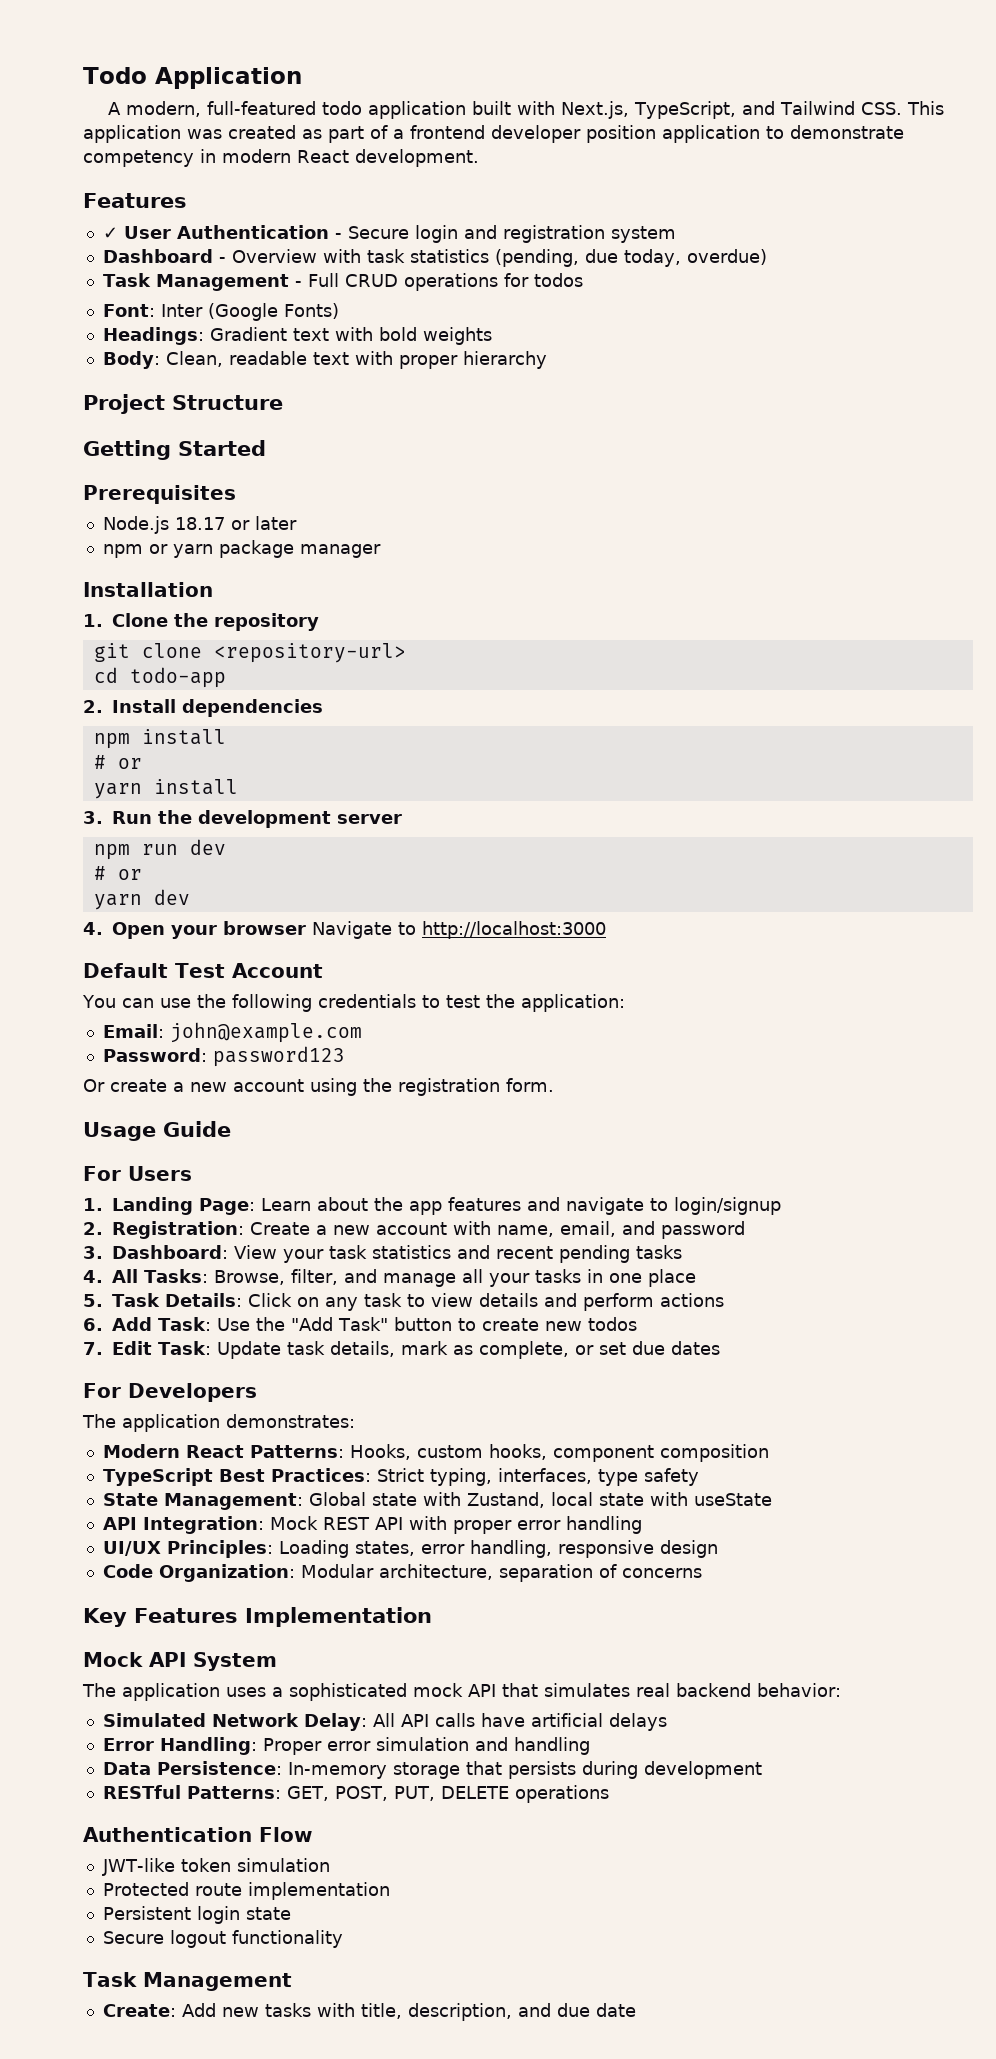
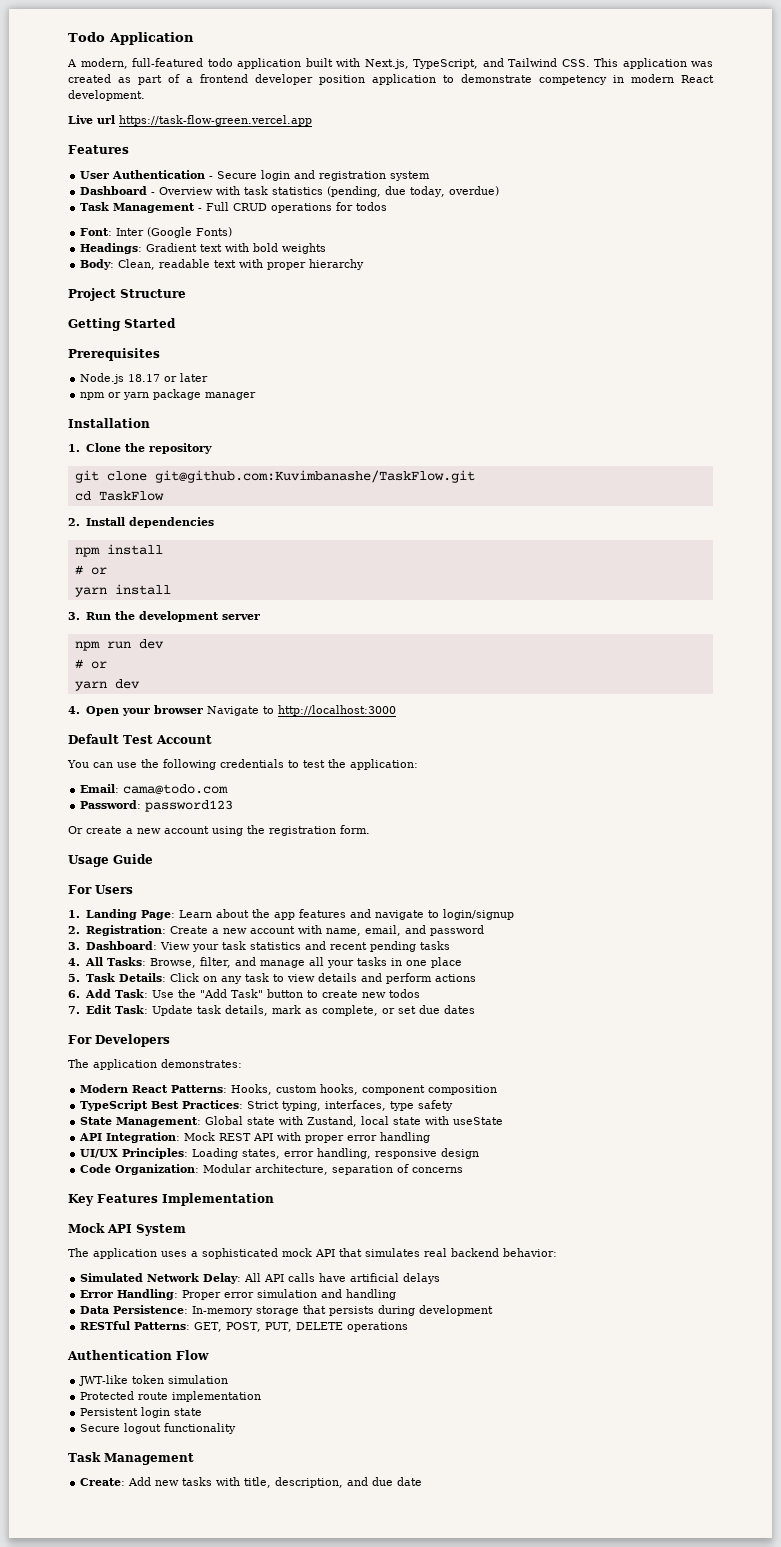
(479, 158) none -> [68,115,312,126] // Live url https://task-flow-green.vercel.app
[102,227,118,239] ✓ -> (129, 149) none
[213,643,406,663] <repository-url> -> [154,470,475,483] git@github.com:Kuvimbanashe/TaskFlow.git
[129,667,226,688] todo-app -> [98,491,164,501] TaskFlow
[169,1022,362,1043] john@example.com -> [123,784,229,795] cama@todo.com

